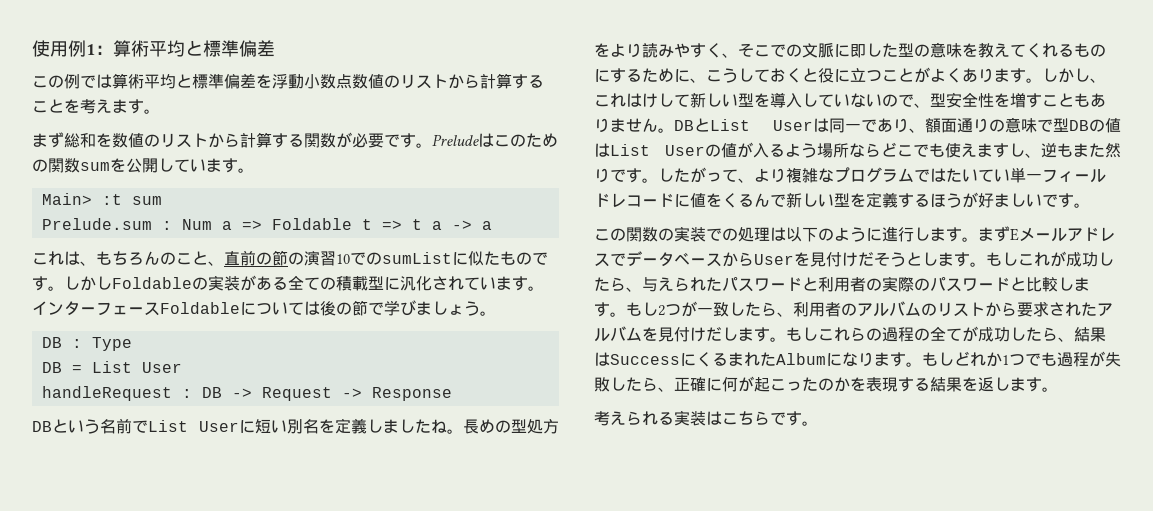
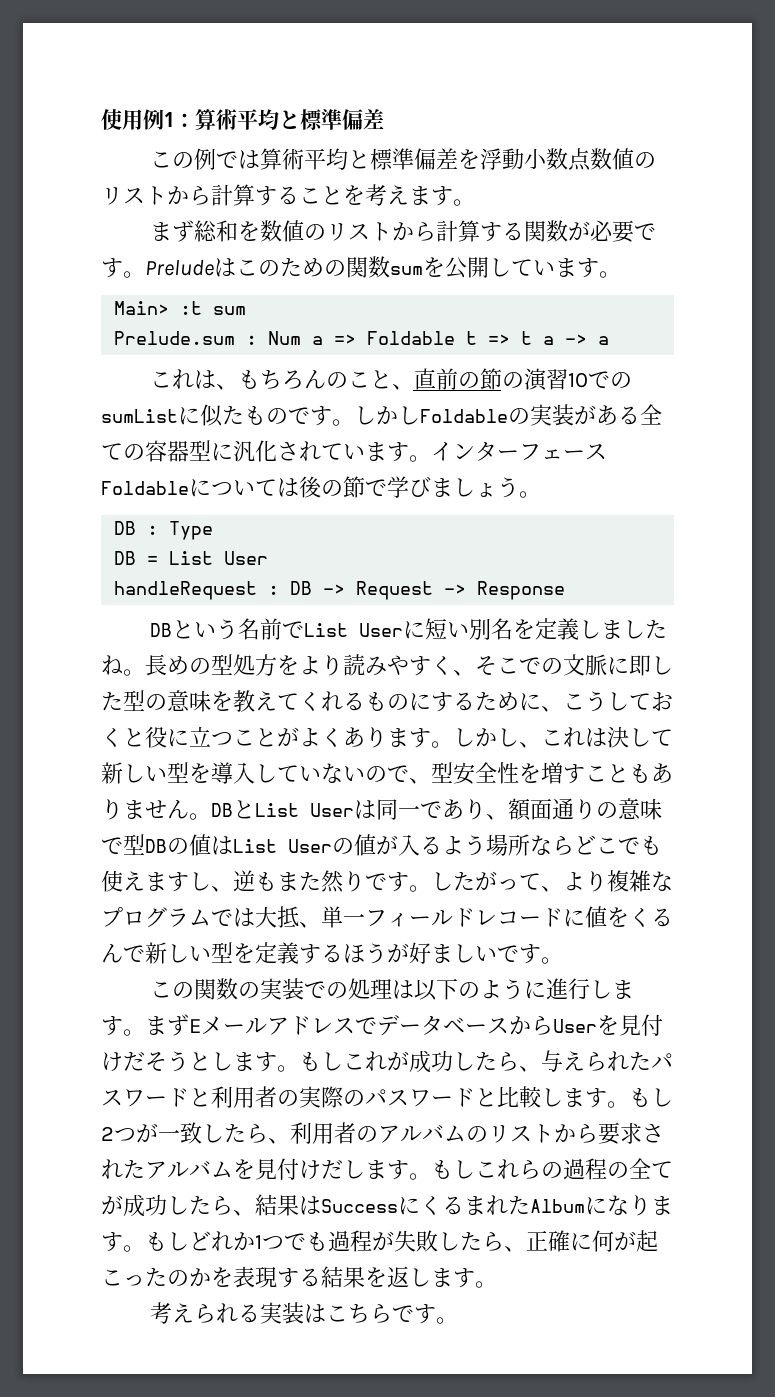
[336,276,368,291] 積載 -> [145,440,189,462] 容器
[642,93,658,108] け -> [607,726,629,748] 決
[946,168,1010,182] たいてい -> [255,906,321,928] 大抵、

